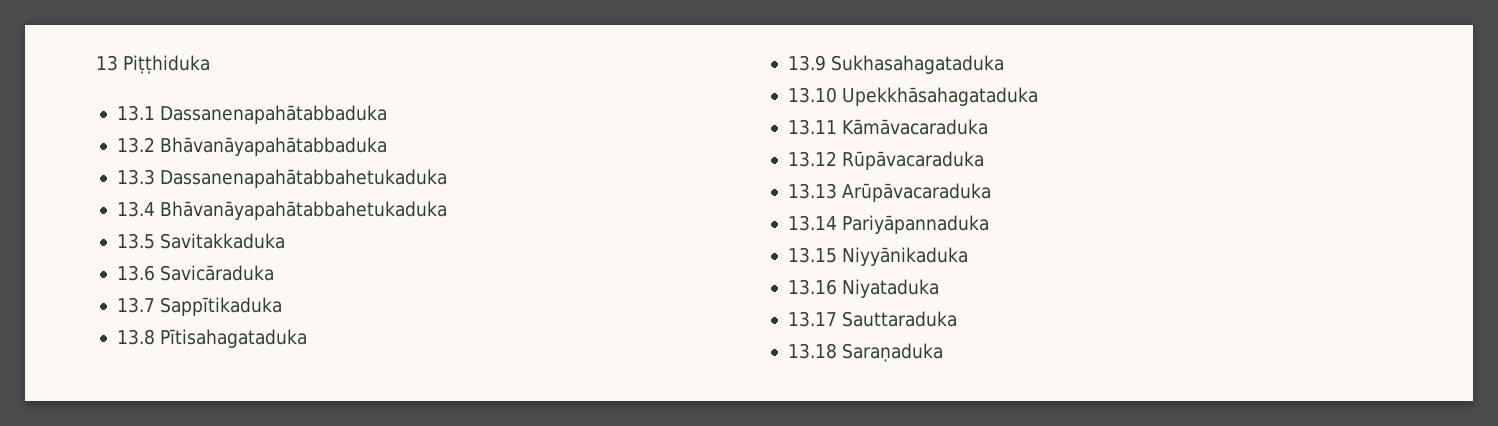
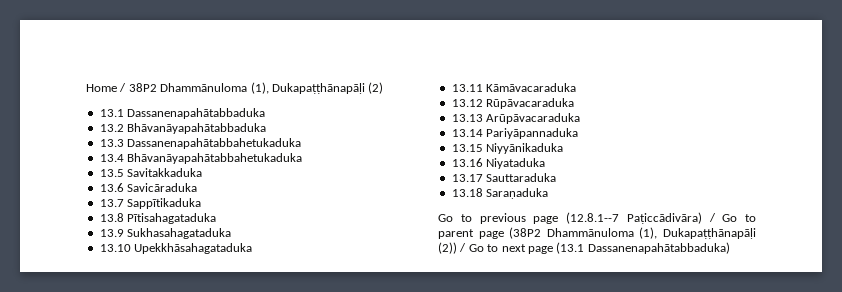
[96,55,211,74] 13 Piṭṭhiduka -> [86,82,384,94] Home / 38P2 Dhammānuloma (1), Dukapaṭṭhānapāḷi (2)
(944, 352) none -> [438,212,756,224] [438,227,756,239] [438,242,730,254] // Go to previous page (12.8.1--7 Paṭiccādivāra) / Go to parent page (38P2 Dhammānuloma (1), Dukapaṭṭhānapāḷi (2)) / Go to next page (13.1 Dassanenapahātabbaduka)

